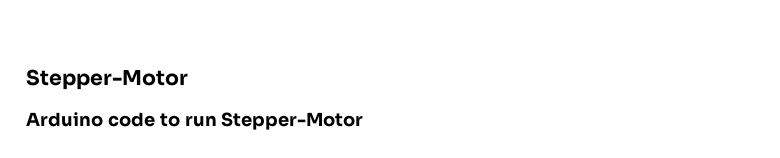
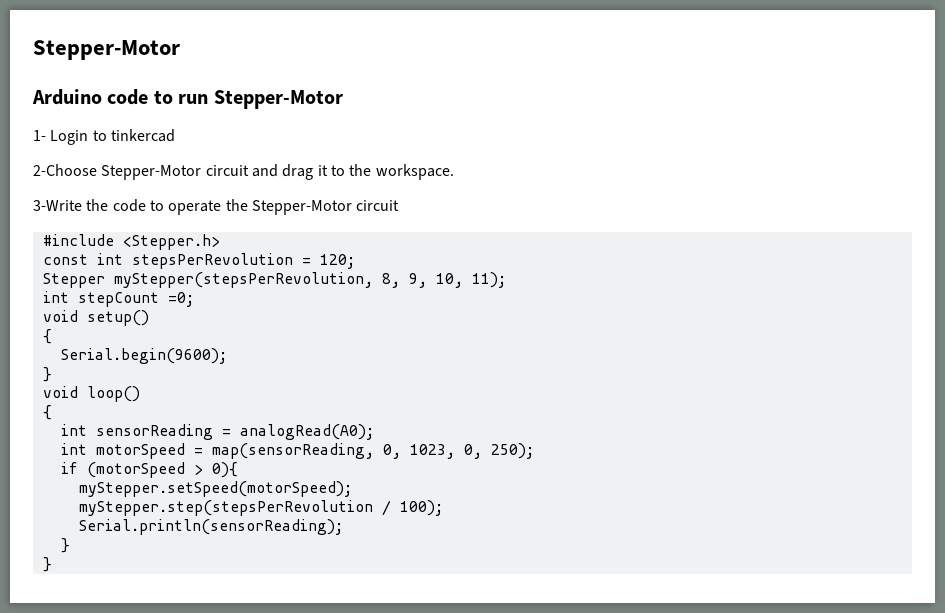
(364, 121) none -> [33,129,175,145] [33,164,454,180] [33,199,400,215] [42,234,220,250] [42,253,355,269] [42,272,506,288] [42,291,194,307] [42,310,149,326] [42,329,52,344] [60,348,227,364] [42,367,52,382] [42,386,140,402] [42,405,52,420] [60,424,374,440] [60,443,534,459] [60,462,238,478] [78,481,352,497] [78,500,443,516] [78,519,343,535] [60,538,70,553] [42,557,52,572] // 1- Login to tinkercad // 2-Choose Stepper-Motor circuit and drag it to the workspace. // 3-Write the code to operate the Stepper-Motor circuit // #include <Stepper.h> // const int stepsPerRevolution = 120; // Stepper myStepper(stepsPerRevolution, 8, 9, 10, 11); // int stepCount =0; // void setup() // { // Serial.begin(9600); // } // void loop() // { // int sensorReading = analogRead(A0); // int motorSpeed = map(sensorReading, 0, 1023, 0, 250); // if (motorSpeed > 0){ // myStepper.setSpeed(motorSpeed); // myStepper.step(stepsPerRevolution / 100); // Serial.println(sensorReading); // } // }

